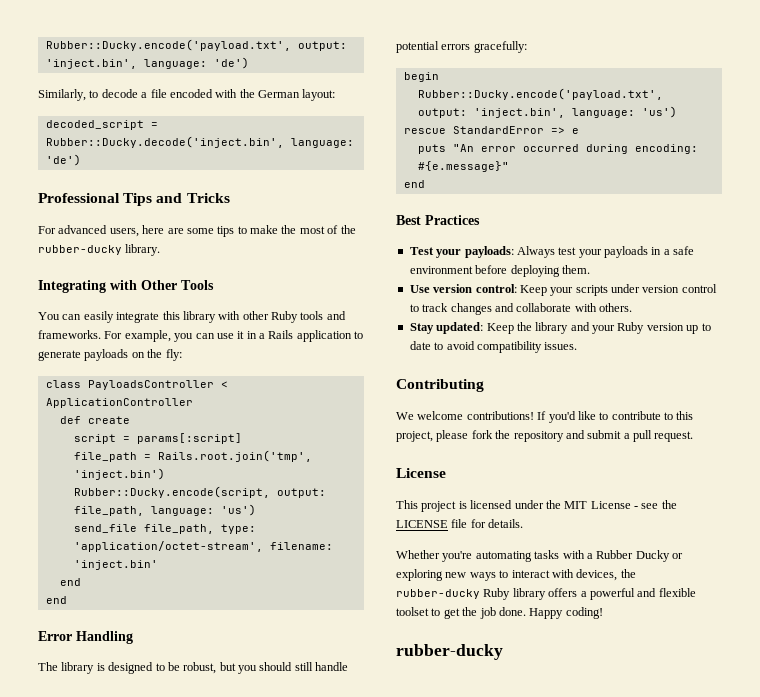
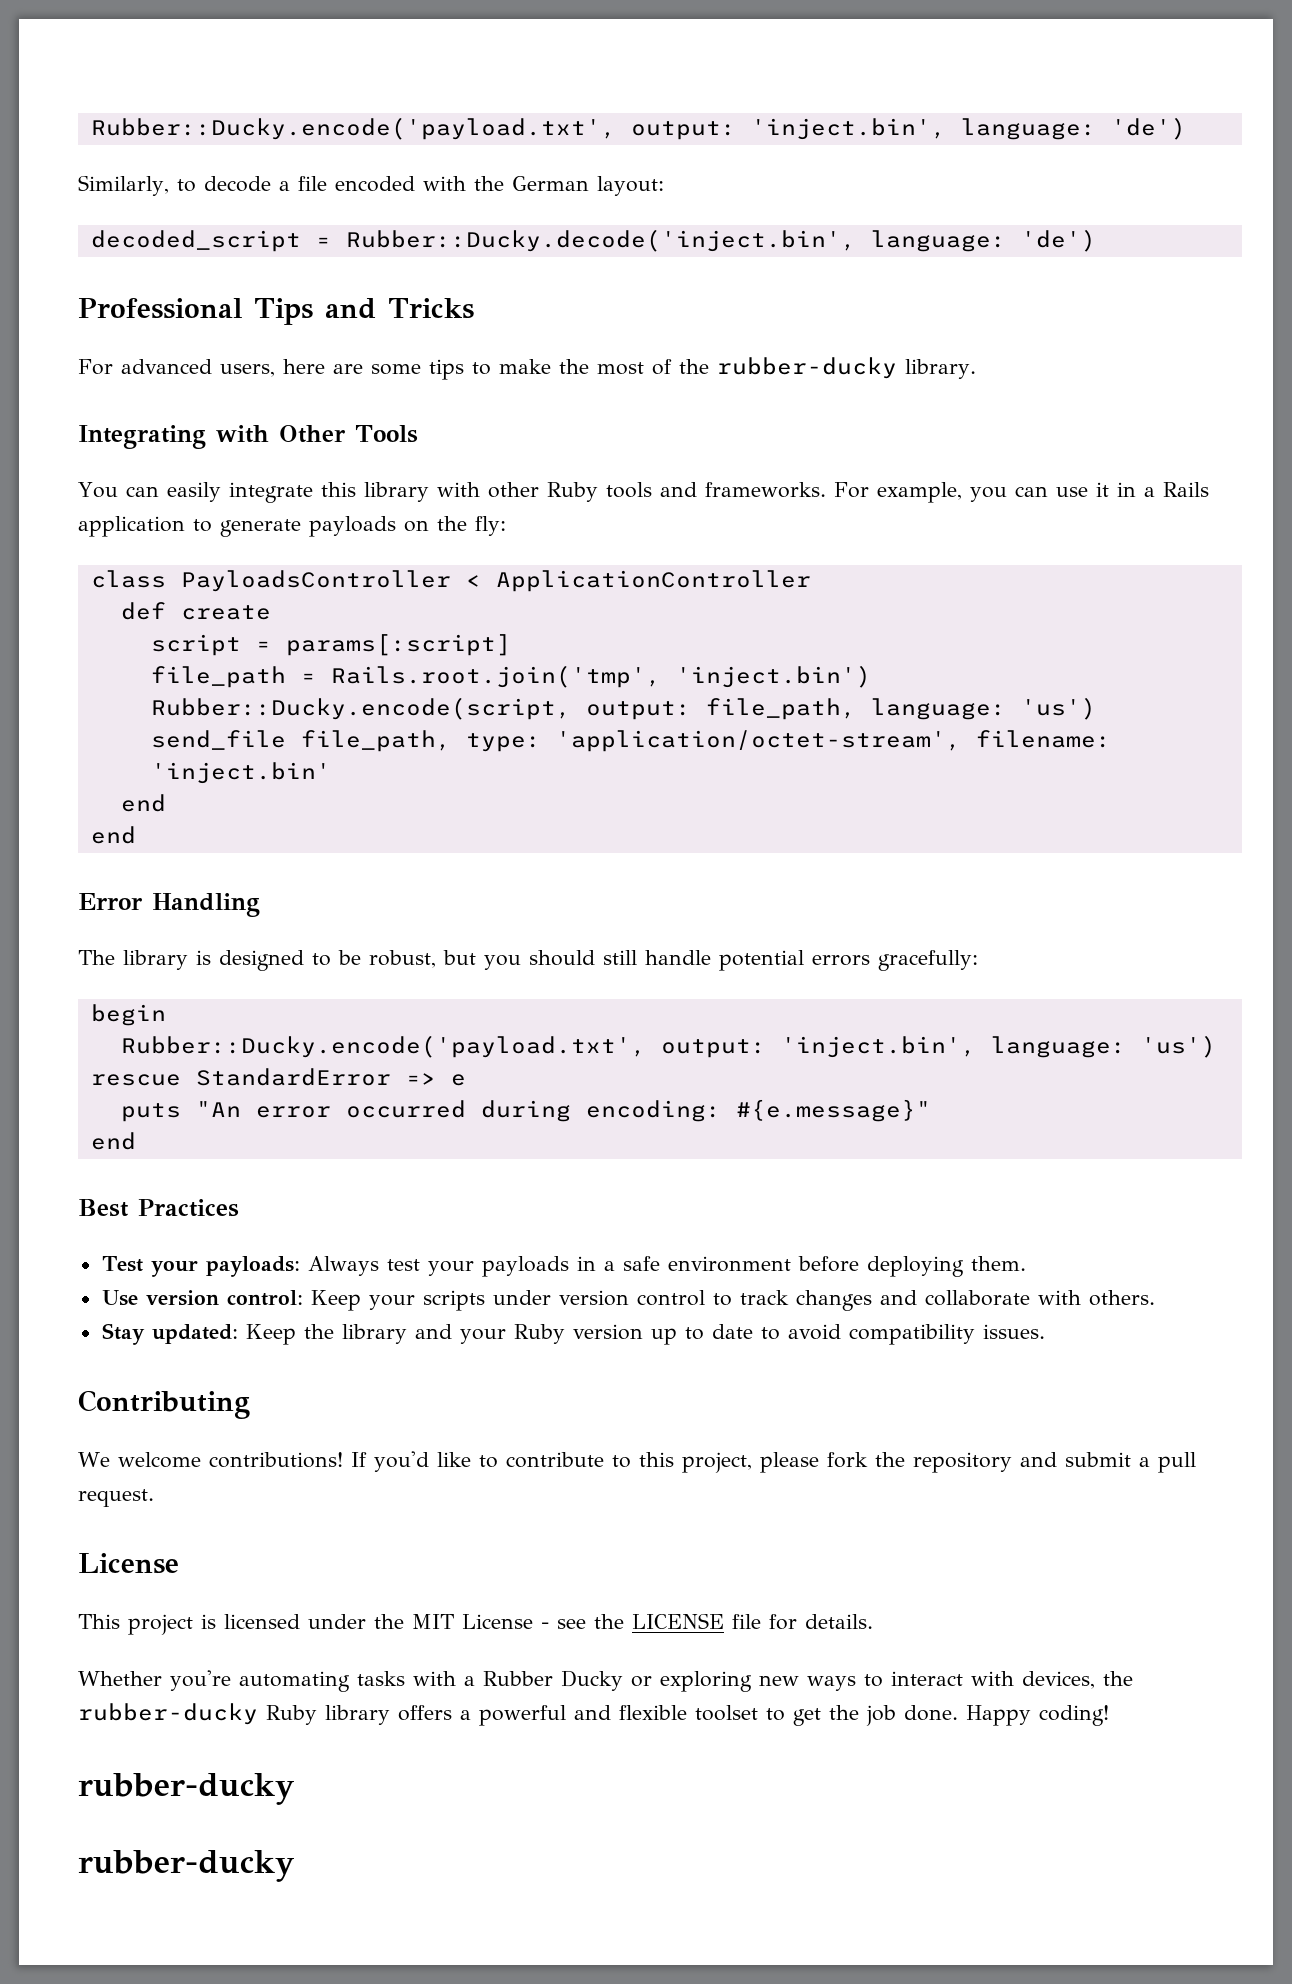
(503, 652) none -> [78,1850,294,1882] // rubber-ducky

